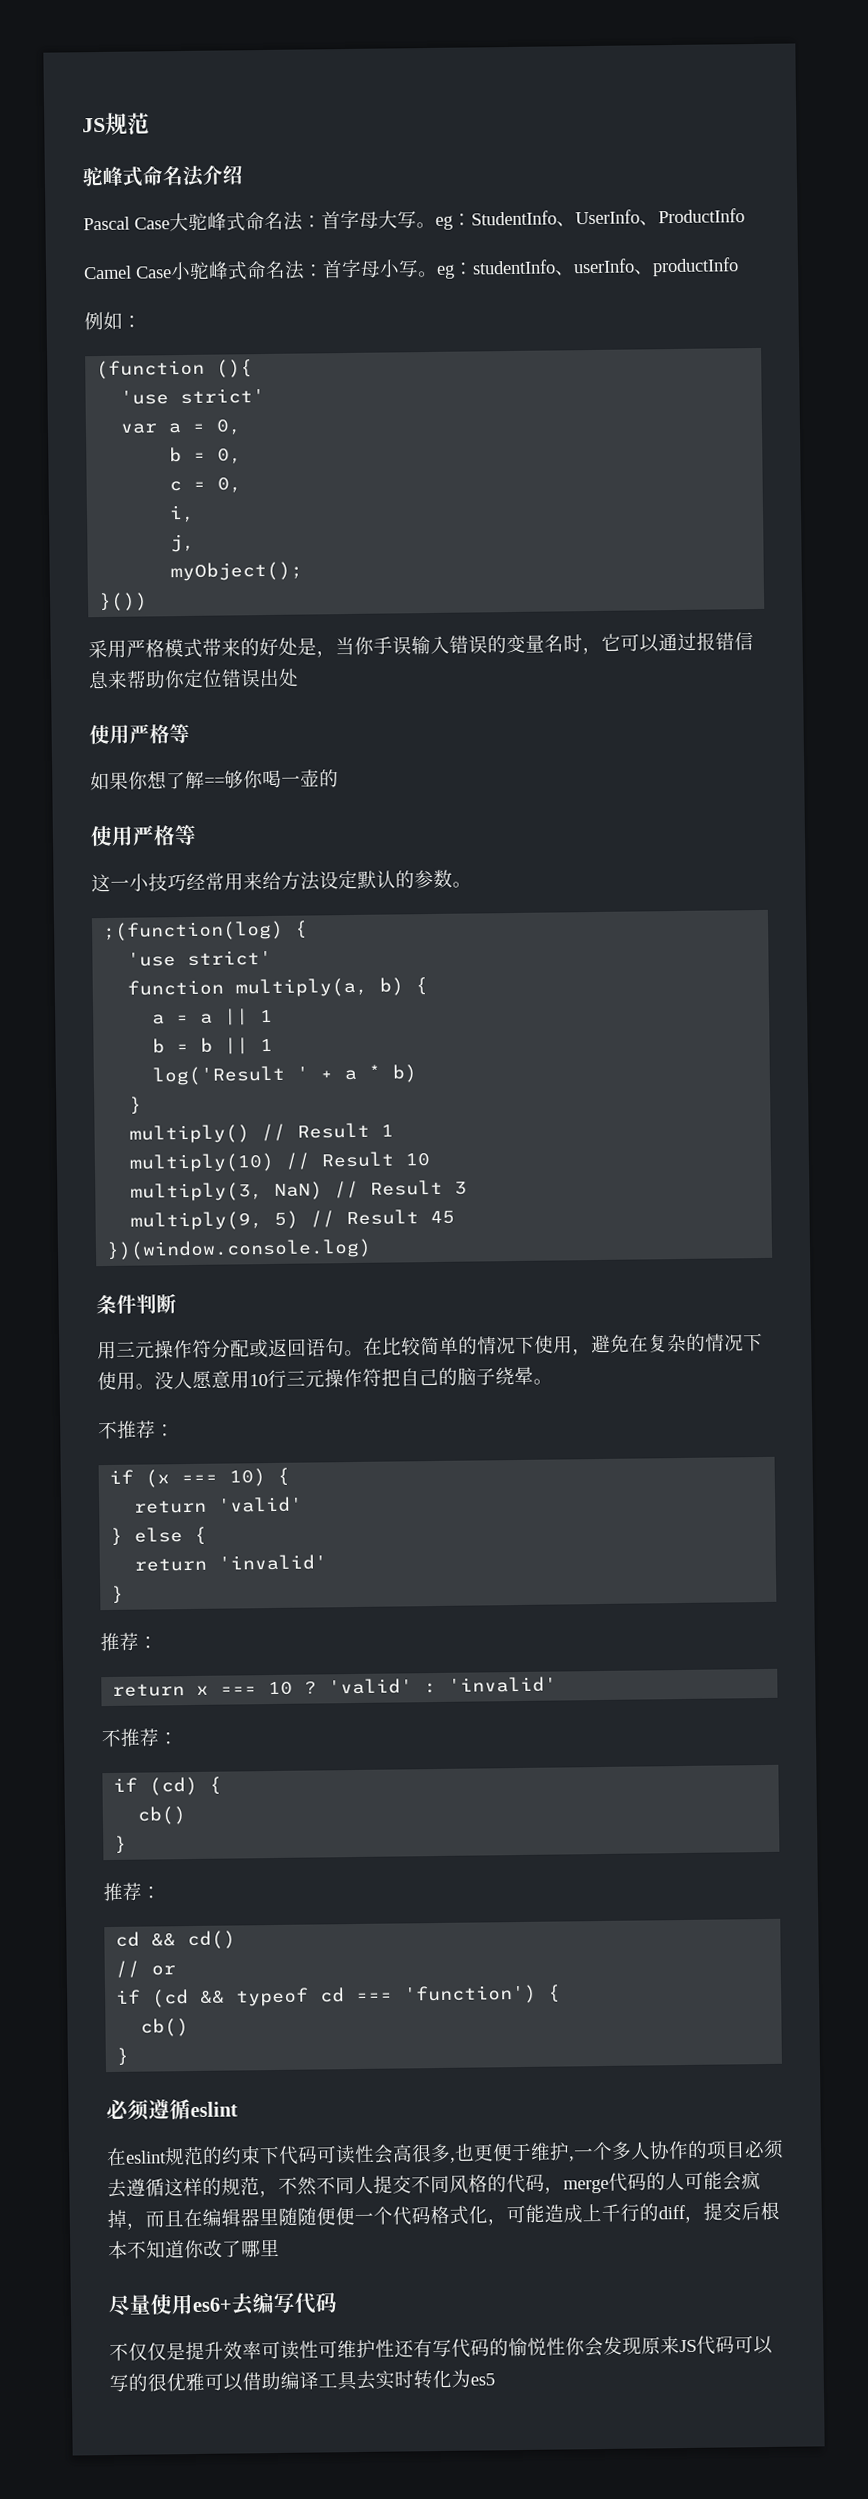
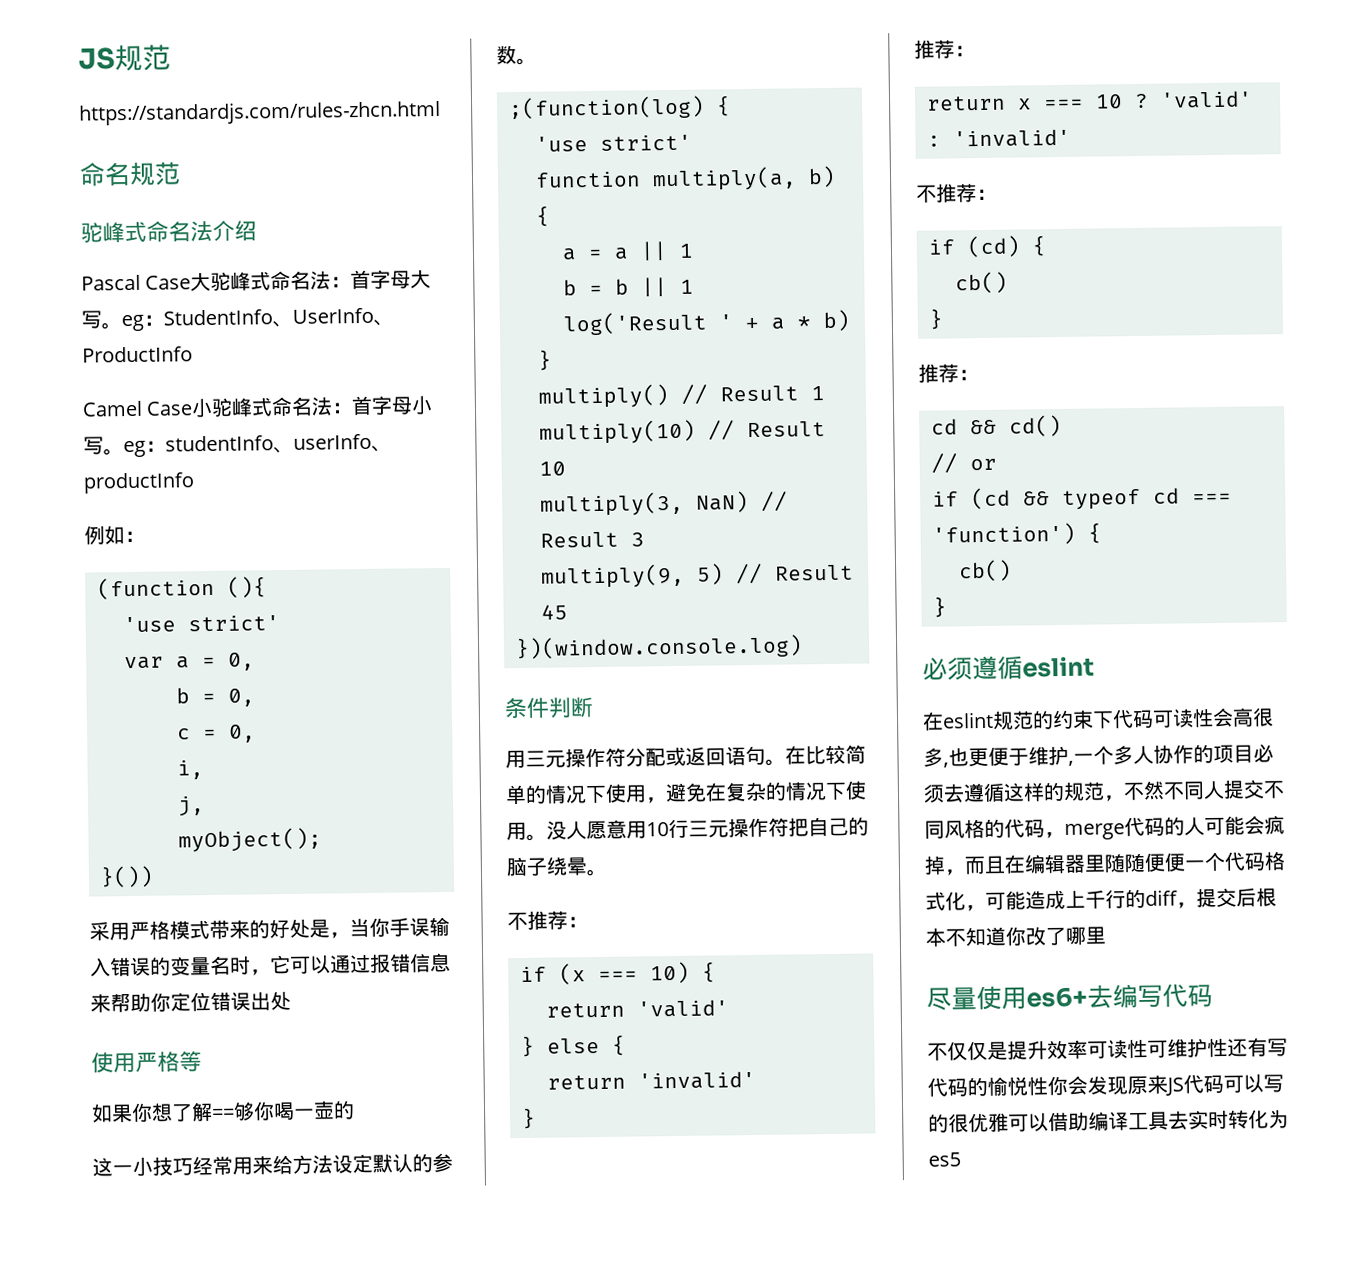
(150, 123) none -> [79,99,441,126] [79,161,181,187] // https://standardjs.com/rules-zhcn.html // 命名规范
[90,824,197,847] // 使用严格等 -> (355, 1110) none

